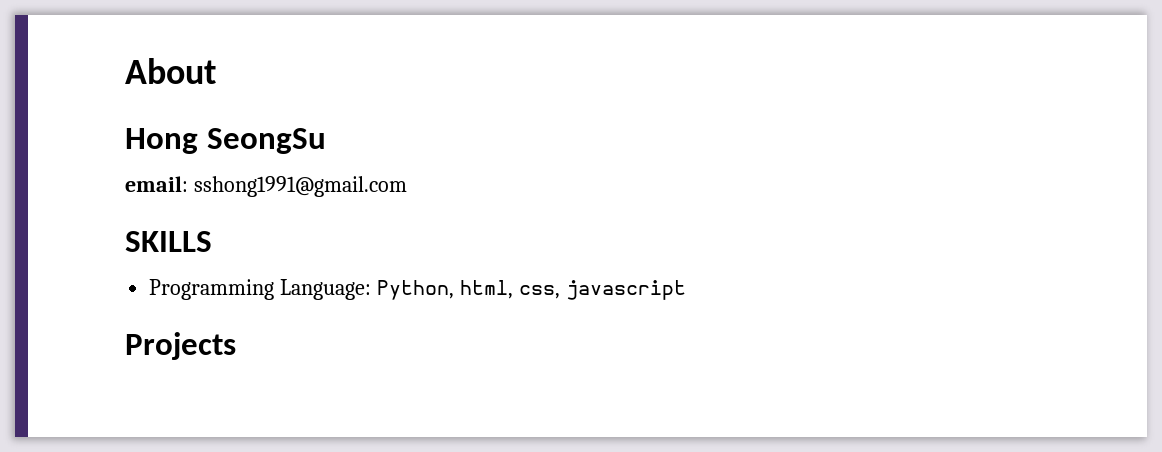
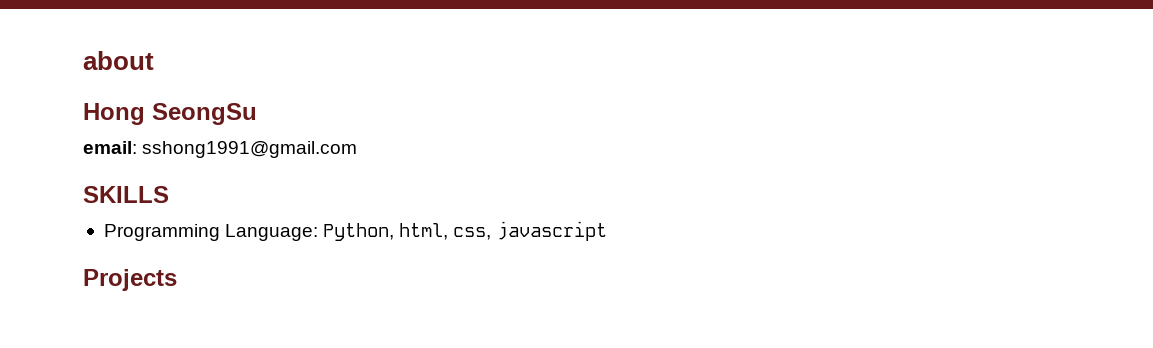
[125,58,216,84] About -> [83,51,154,70] about

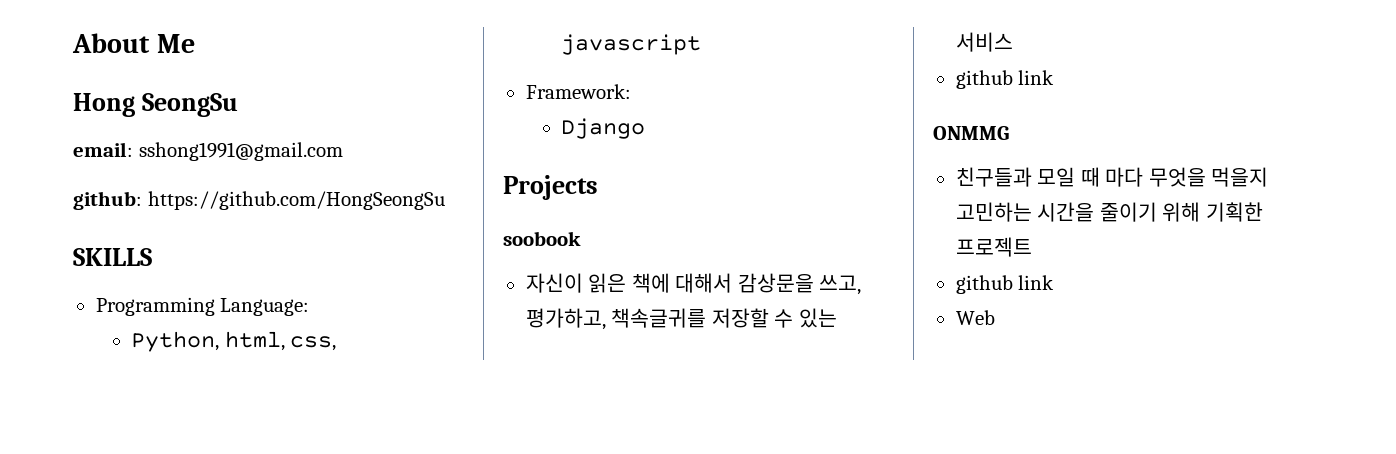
[83,51,154,70] about -> [72,33,195,53] About Me
(358, 149) none -> [73,191,445,210] // github: https://github.com/HongSeongSu
(319, 232) none -> (310, 307) //
(607, 231) none -> [525,84,631,99] [561,118,646,139] // Framework: // Django
(177, 280) none -> [503,231,581,246] [525,273,862,295] [525,308,837,330] [955,32,1013,52] [955,70,1055,89] [933,126,1009,140] [955,167,1269,187] [955,202,1263,222] [955,237,1032,257] [955,275,1055,294] [955,310,995,325] // soobook // 자신이 읽은 책에 대해서 감상문을 쓰고, 평가하고, 책속글귀를 저장할 수 있는 서비스 // github link // ONMMG // 친구들과 모일 때 마다 무엇을 먹을지 고민하는 시간을 줄이기 위해 기획한 프로젝트 // github link // Web

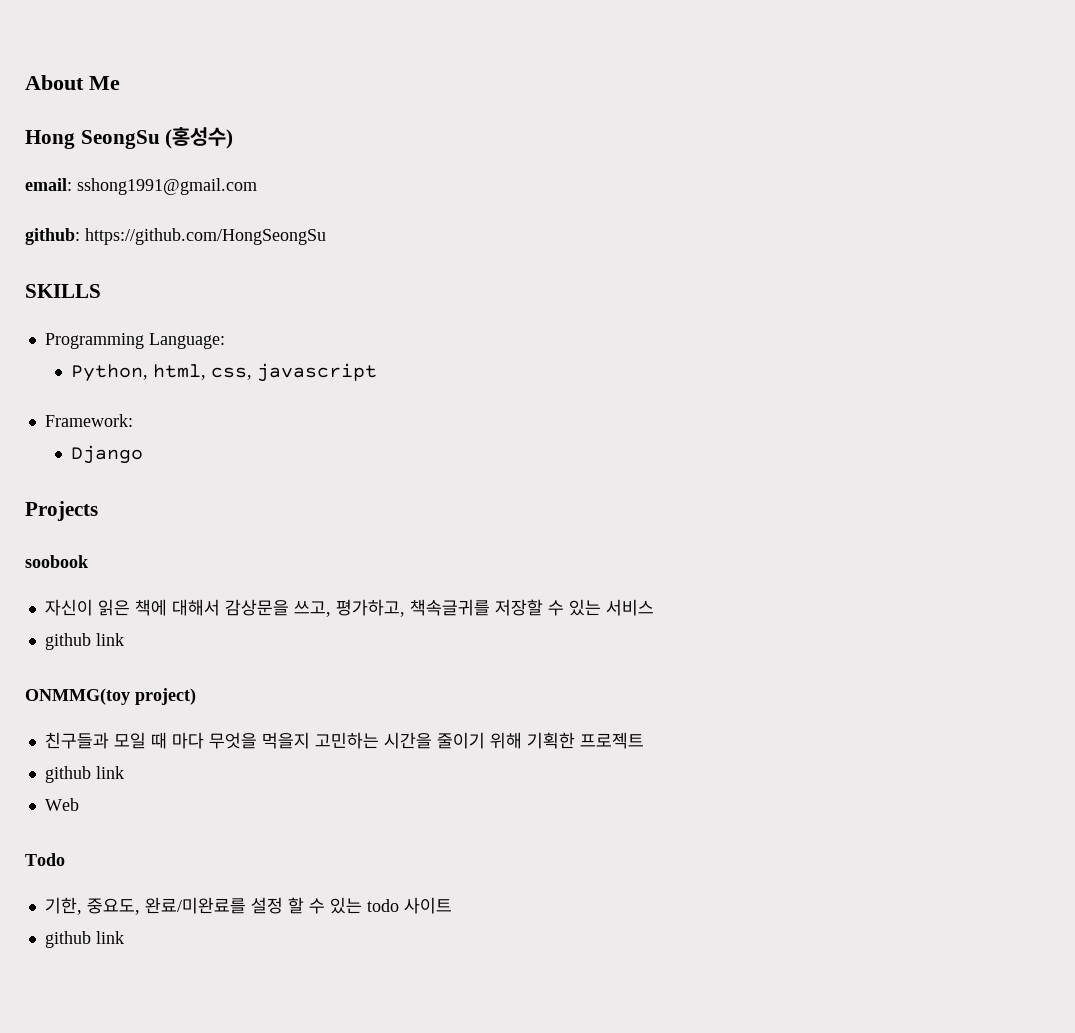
(239, 105) none -> [165,127,234,149] (홍성수)
[933,126,1009,140] ONMMG -> [25,688,196,705] ONMMG(toy project)
(995, 317) none -> [25,853,65,866] [44,897,452,915] [44,931,124,948] // Todo // 기한, 중요도, 완료/미완료를 설정 할 수 있는 todo 사이트 // github link

